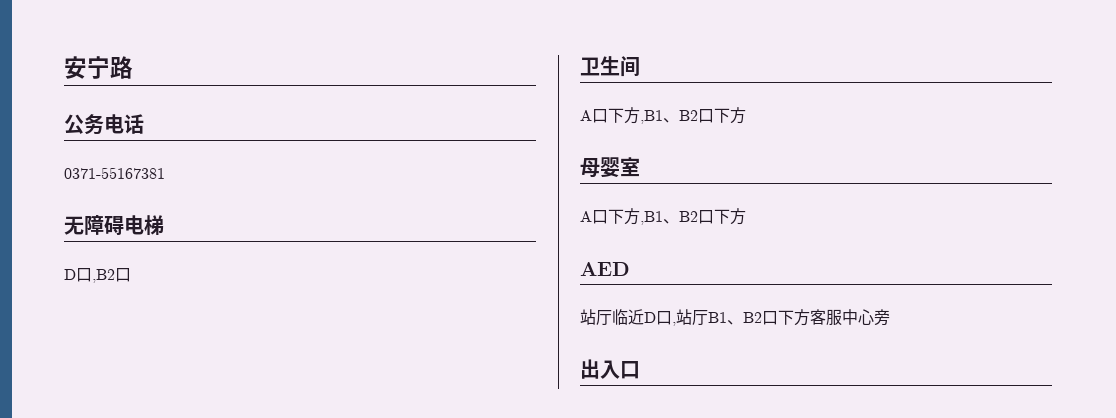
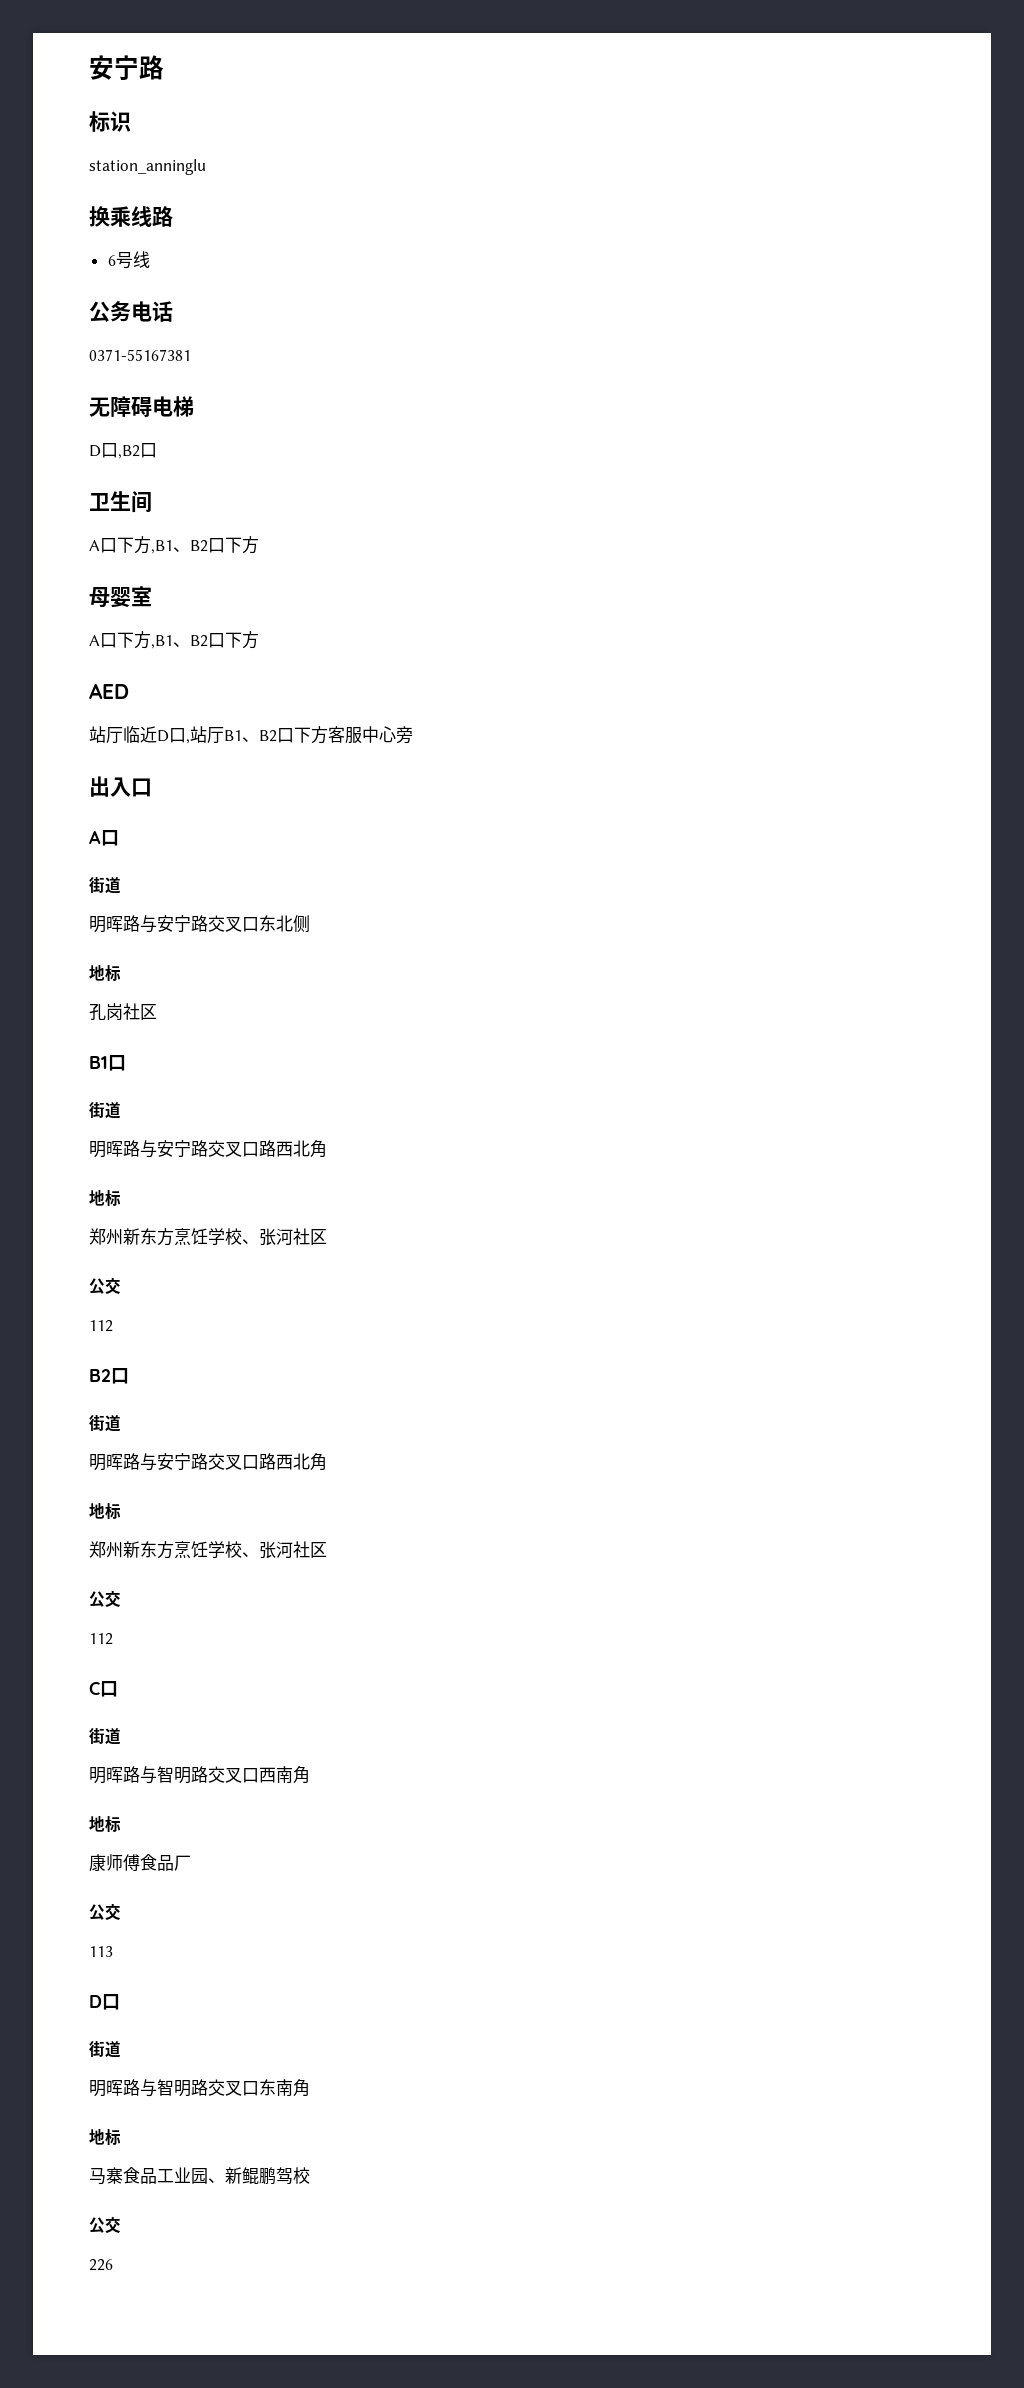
[64,56,133,79] 安宁路 -> [89,55,164,81] [89,111,131,132] [89,159,206,175] [89,206,173,227] [107,251,150,269] 安宁路 // 标识 // station_anninglu // 换乘线路 // 6号线
(640, 370) none -> [89,830,119,846] [89,877,121,894] [89,915,310,933] [89,965,121,981] [89,1003,157,1020] [89,1055,126,1071] [89,1102,121,1119] [89,1140,327,1158] [89,1190,121,1206] [89,1228,327,1246] [89,1278,121,1295] [89,1320,113,1332] [89,1368,129,1384] [89,1415,121,1432] [89,1453,327,1471] [89,1503,121,1519] [89,1541,327,1559] [89,1591,121,1608] [89,1633,113,1645] [89,1681,118,1697] [89,1728,121,1745] [89,1766,310,1784] [89,1816,121,1832] [89,1854,191,1872] [89,1904,121,1921] [89,1946,113,1957] [89,1994,120,2010] [89,2041,121,2058] [89,2079,310,2097] [89,2129,121,2145] [89,2167,310,2185] [89,2217,121,2234] [89,2259,113,2271] // A口 // 街道 // 明晖路与安宁路交叉口东北侧 // 地标 // 孔岗社区 // B1口 // 街道 // 明晖路与安宁路交叉口路西北角 // 地标 // 郑州新东方烹饪学校、张河社区 // 公交 // 112 // B2口 // 街道 // 明晖路与安宁路交叉口路西北角 // 地标 // 郑州新东方烹饪学校、张河社区 // 公交 // 112 // C口 // 街道 // 明晖路与智明路交叉口西南角 // 地标 // 康师傅食品厂 // 公交 // 113 // D口 // 街道 // 明晖路与智明路交叉口东南角 // 地标 // 马寨食品工业园、新鲲鹏驾校 // 公交 // 226

